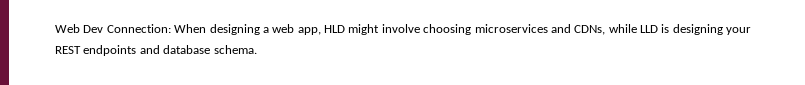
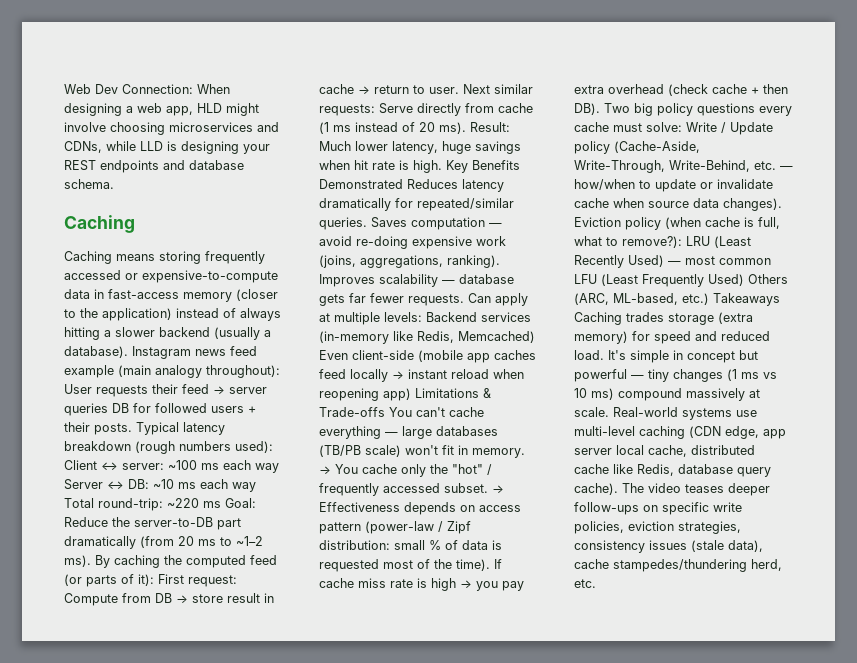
(257, 49) none -> [64,215,135,233] [64,251,265,264] [64,270,278,283] [64,289,278,302] [64,308,281,321] [64,327,271,340] [64,346,257,359] [64,365,280,378] [64,384,267,397] [64,403,256,416] [64,422,225,435] [64,441,273,454] [64,460,279,473] [64,479,256,492] [64,498,256,511] [64,517,241,530] [64,536,263,549] [64,555,277,568] [64,574,237,587] [64,593,274,606] [319,84,533,94] [319,103,533,116] [319,122,510,134] [319,141,521,154] [319,160,520,173] [319,179,504,192] [319,198,514,211] [319,217,502,230] [319,236,506,249] [319,255,500,268] [319,274,514,287] [319,293,528,306] [319,312,531,325] [319,331,535,344] [319,350,536,363] [319,369,524,382] [319,388,491,401] [319,407,484,417] [319,426,498,439] [319,445,525,458] [319,464,492,477] [319,483,504,496] [319,502,521,515] [319,521,471,534] [319,540,502,550] [319,559,502,572] [319,578,524,591] [574,84,788,96] [574,103,792,116] [574,122,773,135] [574,141,700,154] [574,160,793,173] [574,179,773,192] [574,198,782,211] [574,217,780,230] [574,236,751,248] [574,255,771,268] [574,274,788,287] [574,293,780,306] [574,312,753,325] [574,331,770,344] [574,350,758,363] [574,369,777,382] [574,388,760,401] [574,407,757,420] [574,426,786,439] [574,445,755,457] [574,464,771,477] [574,483,770,496] [574,502,742,515] [574,521,741,534] [574,540,763,553] [574,559,782,572] [574,579,596,588] // Caching // Caching means storing frequently accessed or expensive-to-compute data in fast-access memory (closer to the application) instead of always hitting a slower backend (usually a database). Instagram news feed example (main analogy throughout): User requests their feed → server queries DB for followed users + their posts. Typical latency breakdown (rough numbers used): Client ↔ server: ~100 ms each way Server ↔ DB: ~10 ms each way Total round-trip: ~220 ms Goal: Reduce the server-to-DB part dramatically (from 20 ms to ~1–2 ms). By caching the computed feed (or parts of it): First request: Compute from DB → store result in cache → return to user. Next similar requests: Serve directly from cache (1 ms instead of 20 ms). Result: Much lower latency, huge savings when hit rate is high. Key Benefits Demonstrated Reduces latency dramatically for repeated/similar queries. Saves computation — avoid re-doing expensive work (joins, aggregations, ranking). Improves scalability — database gets far fewer requests. Can apply at multiple levels: Backend services (in-memory like Redis, Memcached) Even client-side (mobile app caches feed locally → instant reload when reopening app) Limitations & Trade-offs You can't cache everything — large databases (TB/PB scale) won't fit in memory. → You cache only the "hot" / frequently accessed subset. → Effectiveness depends on access pattern (power-law / Zipf distribution: small % of data is requested most of the time). If cache miss rate is high → you pay extra overhead (check cache + then DB). Two big policy questions every cache must solve: Write / Update policy (Cache-Aside, Write-Through, Write-Behind, etc. — how/when to update or invalidate cache when source data changes). Eviction policy (when cache is full, what to remove?): LRU (Least Recently Used) — most common LFU (Least Frequently Used) Others (ARC, ML-based, etc.) Takeaways Caching trades storage (extra memory) for speed and reduced load. It's simple in concept but powerful — tiny changes (1 ms vs 10 ms) compound massively at scale. Real-world systems use multi-level caching (CDN edge, app server local cache, distributed cache like Redis, database query cache). The video teases deeper follow-ups on specific write policies, eviction strategies, consistency issues (stale data), cache stampedes/thundering herd, etc.

